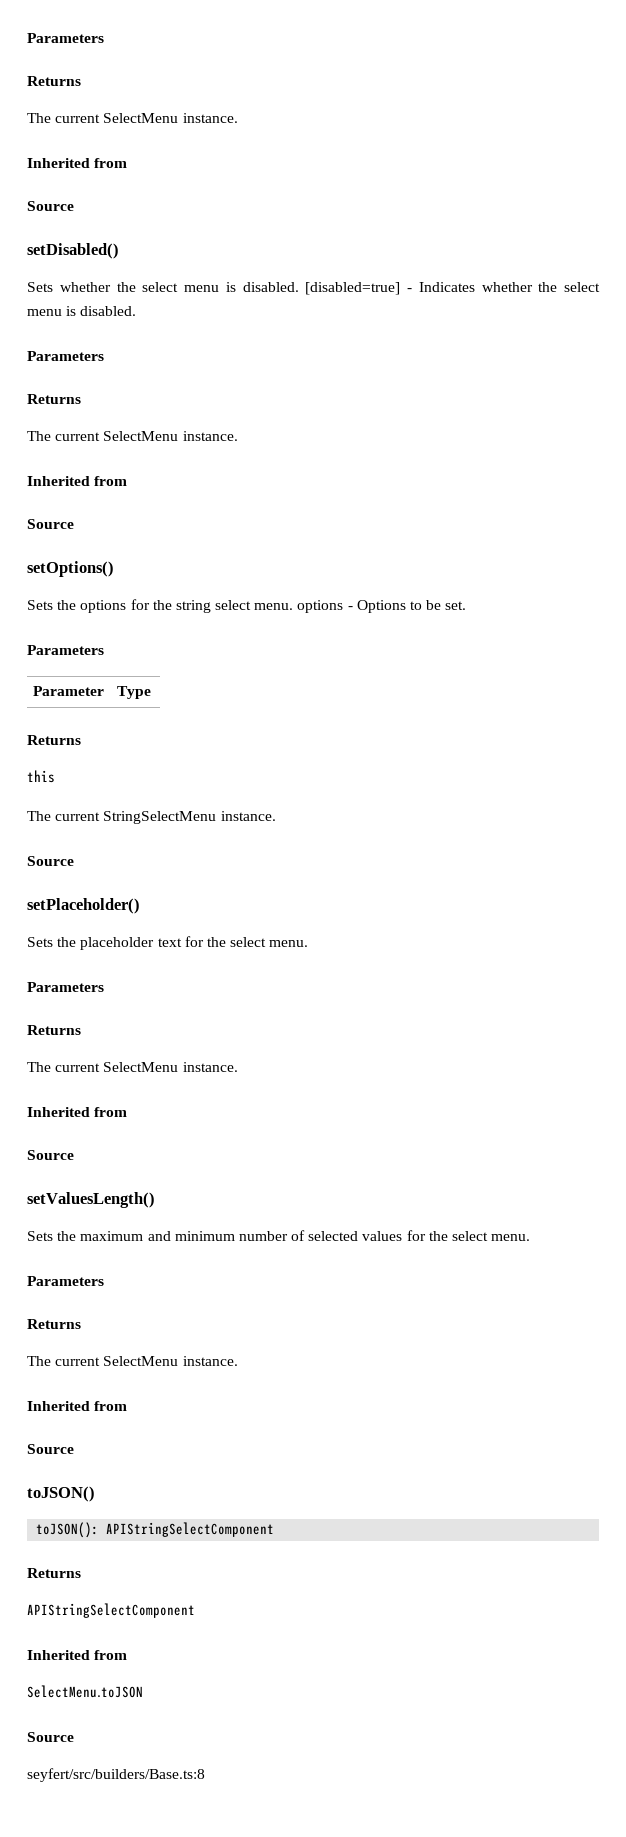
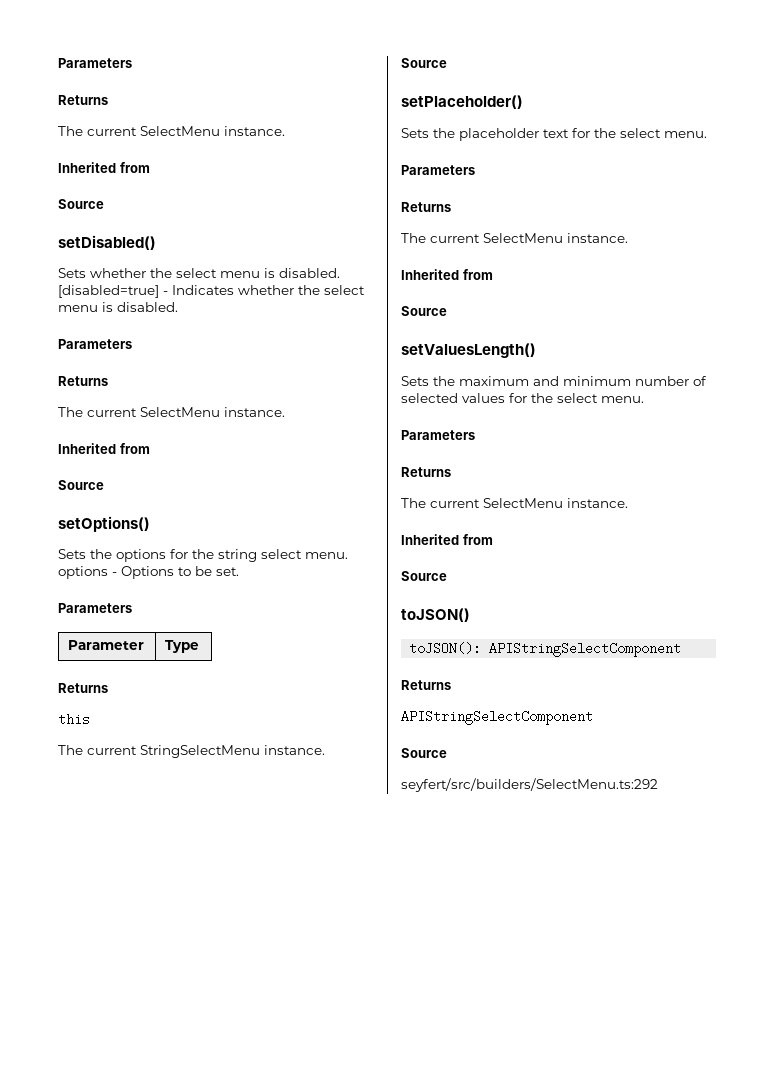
[27,1650,128,1660] [27,1685,143,1698] [27,1732,74,1742] [27,1768,205,1782] // Inherited from // SelectMenu.toJSON // Source // seyfert/src/builders/Base.ts:8 -> [401,748,447,758] [401,778,658,792] // Source // seyfert/src/builders/SelectMenu.ts:292

